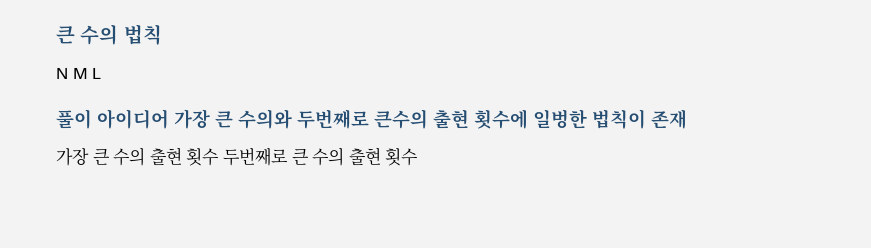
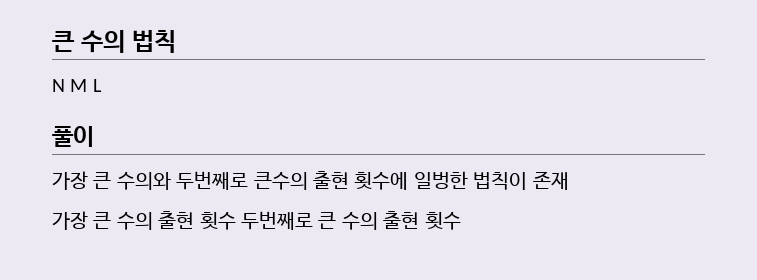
[96,109,169,129] 아이디어 -> (94, 136) //

